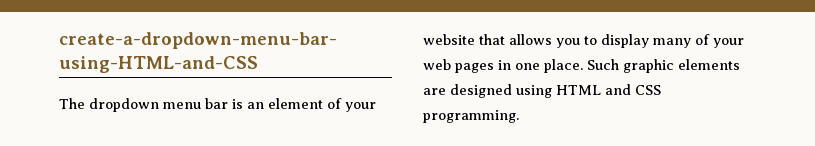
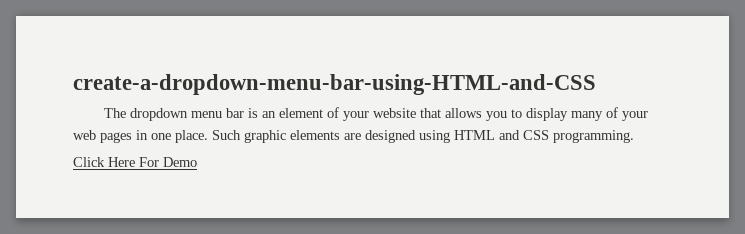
(519, 116) none -> [73,157,197,167] // Click Here For Demo

